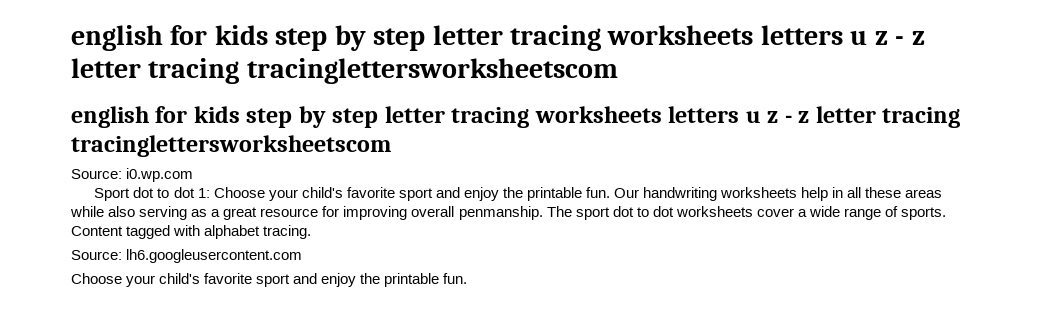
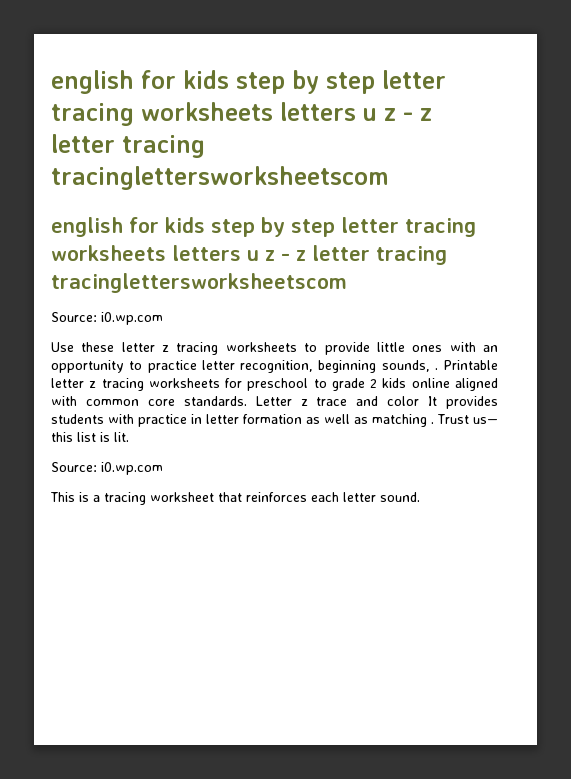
[94,187,943,201] [70,206,947,220] [71,225,312,239] [71,249,303,263] [71,273,468,287] Sport dot to dot 1: Choose your child's favorite sport and enjoy the printable fun. Our handwriting worksheets help in all these areas while also serving as a great resource for improving overall penmanship. The sport dot to dot worksheets cover a wide range of sports. Content tagged with alphabet tracing. // Source: lh6.googleusercontent.com // Choose your child's favorite sport and enjoy the printable fun. -> [51,342,499,355] [51,360,498,373] [51,378,498,391] [51,396,498,409] [51,414,498,427] [51,432,129,442] [51,462,163,475] [50,492,420,505] Use these letter z tracing worksheets to provide little ones with an opportunity to practice letter recognition, beginning sounds, . Printable letter z tracing worksheets for preschool to grade 2 kids online aligned with common core standards. Letter z trace and color It provides students with practice in letter formation as well as matching . Trust us— this list is lit. // Source: i0.wp.com // This is a tracing worksheet that reinforces each letter sound.

